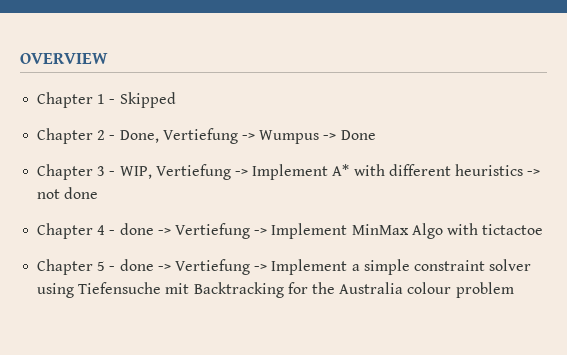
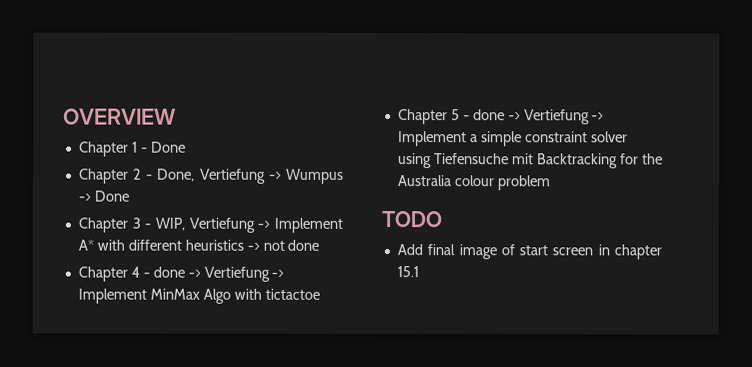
[119,92,176,108] Skipped -> [150,141,186,153] Done
(514, 290) none -> [381,211,442,228] [396,244,662,260] [396,266,419,278] // TODO // Add final image of start screen in chapter 15.1

